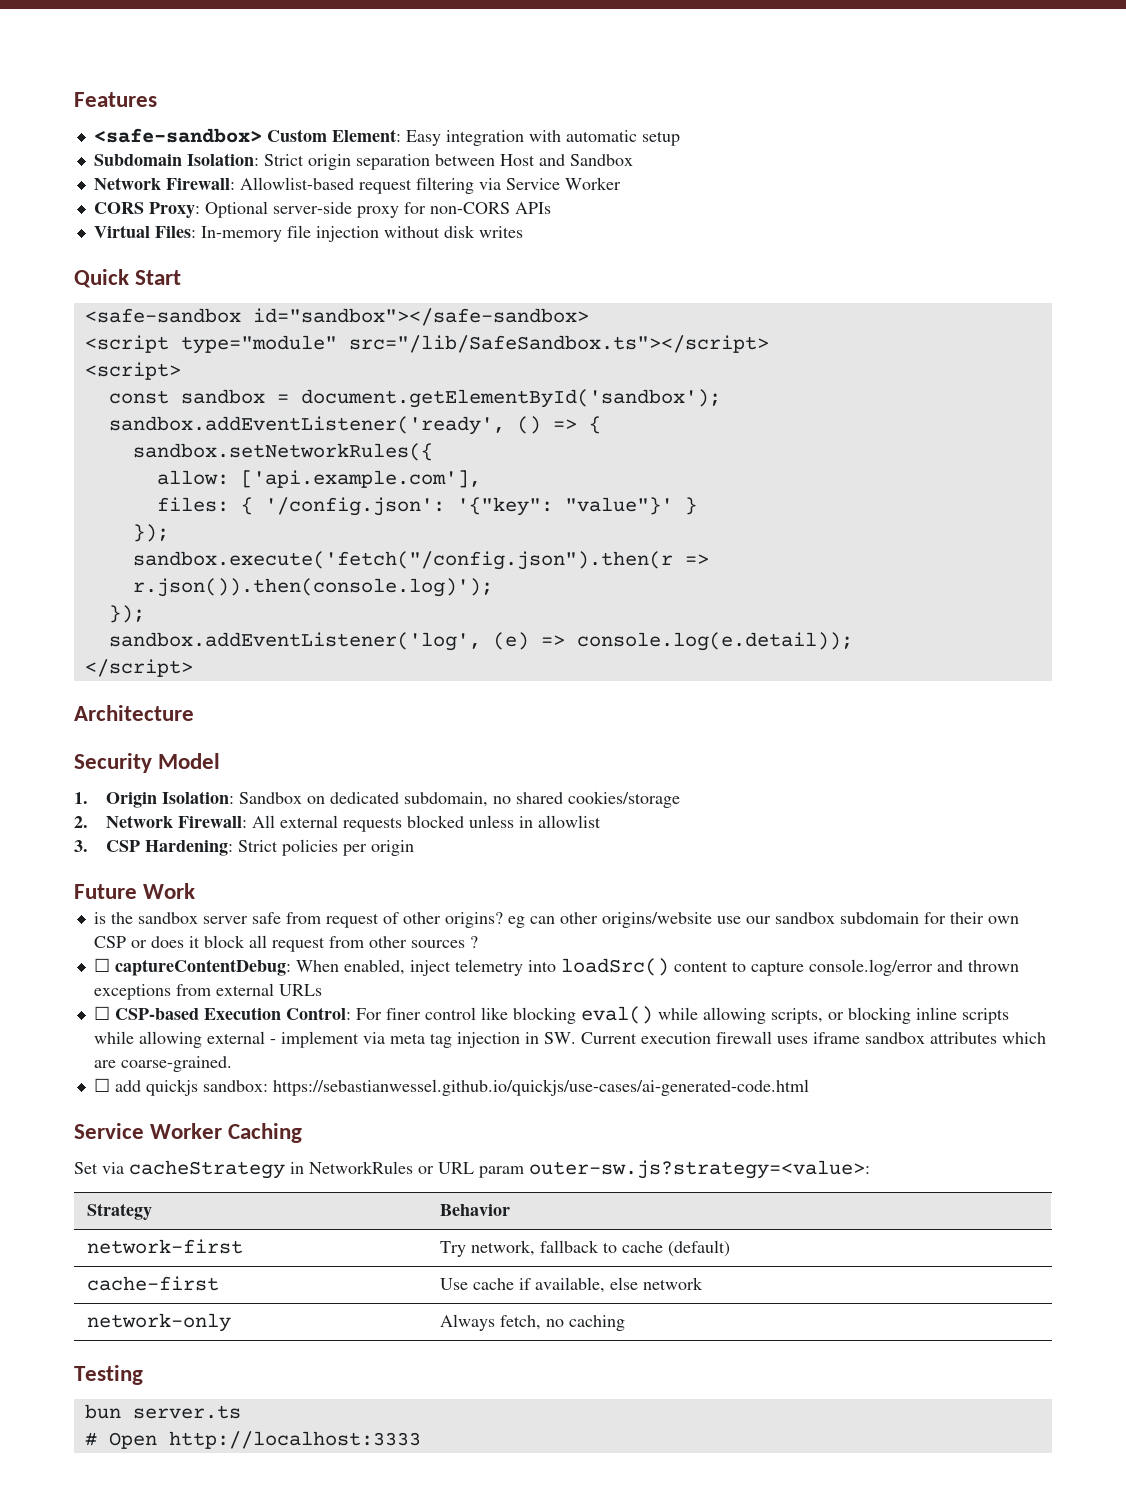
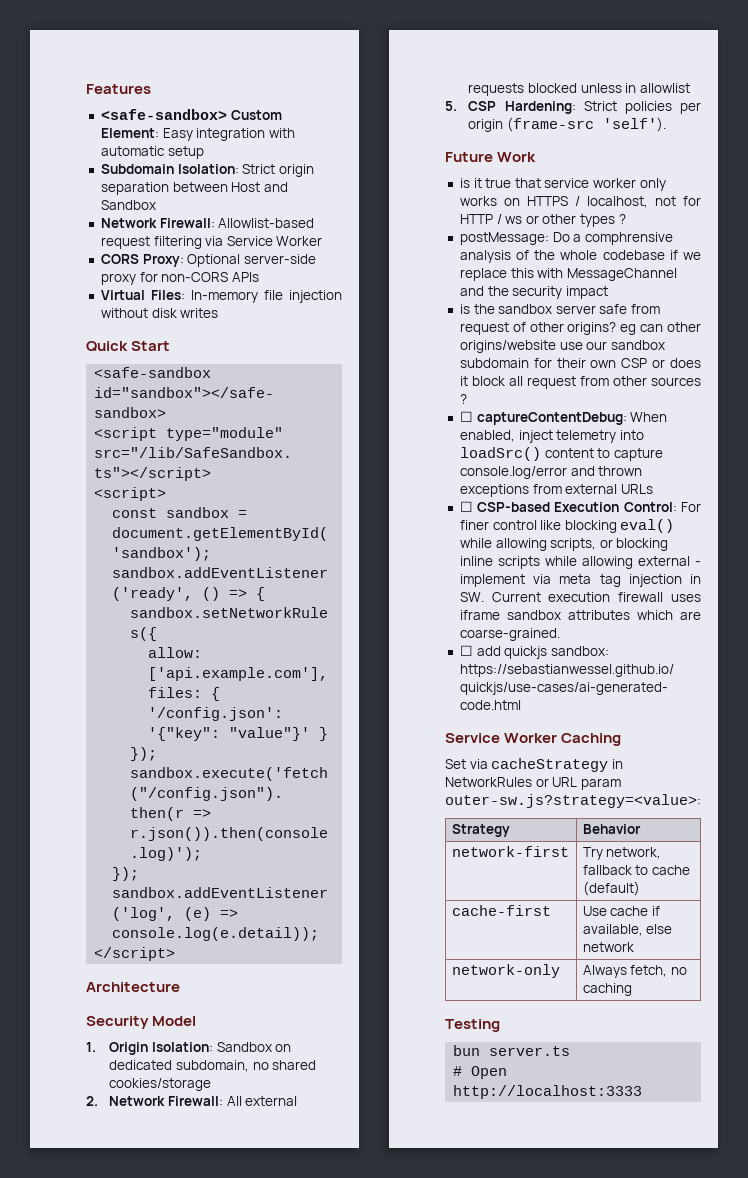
[74,840,88,852] 3. -> [445,101,457,111] 5.
(414, 848) none -> [507,117,667,132] (frame-src 'self').
(196, 891) none -> [459,178,666,191] [459,196,701,208] [459,214,626,227] [459,232,673,245] [459,250,701,263] [459,268,677,281] [459,286,608,299] // is it true that service worker only works on HTTPS / localhost, not for HTTP / ws or other types ? // postMessage: Do a comphrensive analysis of the whole codebase if we replace this with MessageChannel and the security impact

